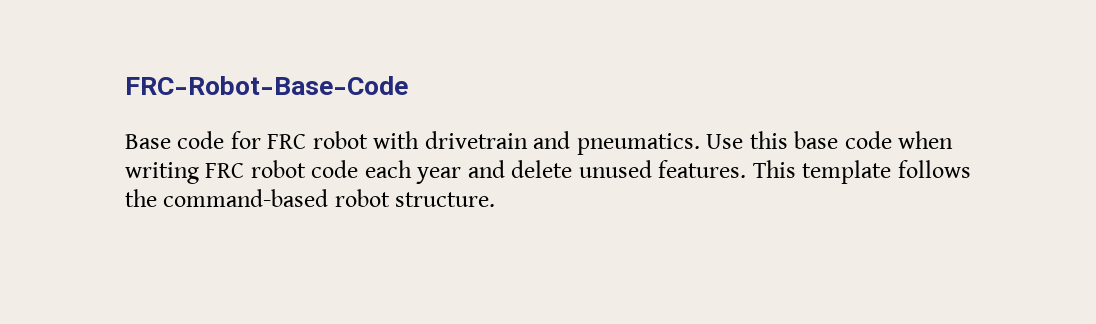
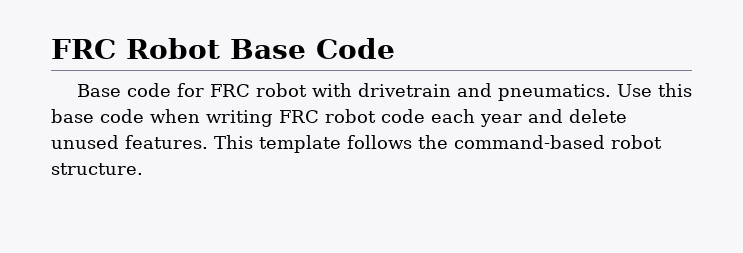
[125,76,408,95] FRC-Robot-Base-Code -> [51,38,395,59] FRC Robot Base Code

